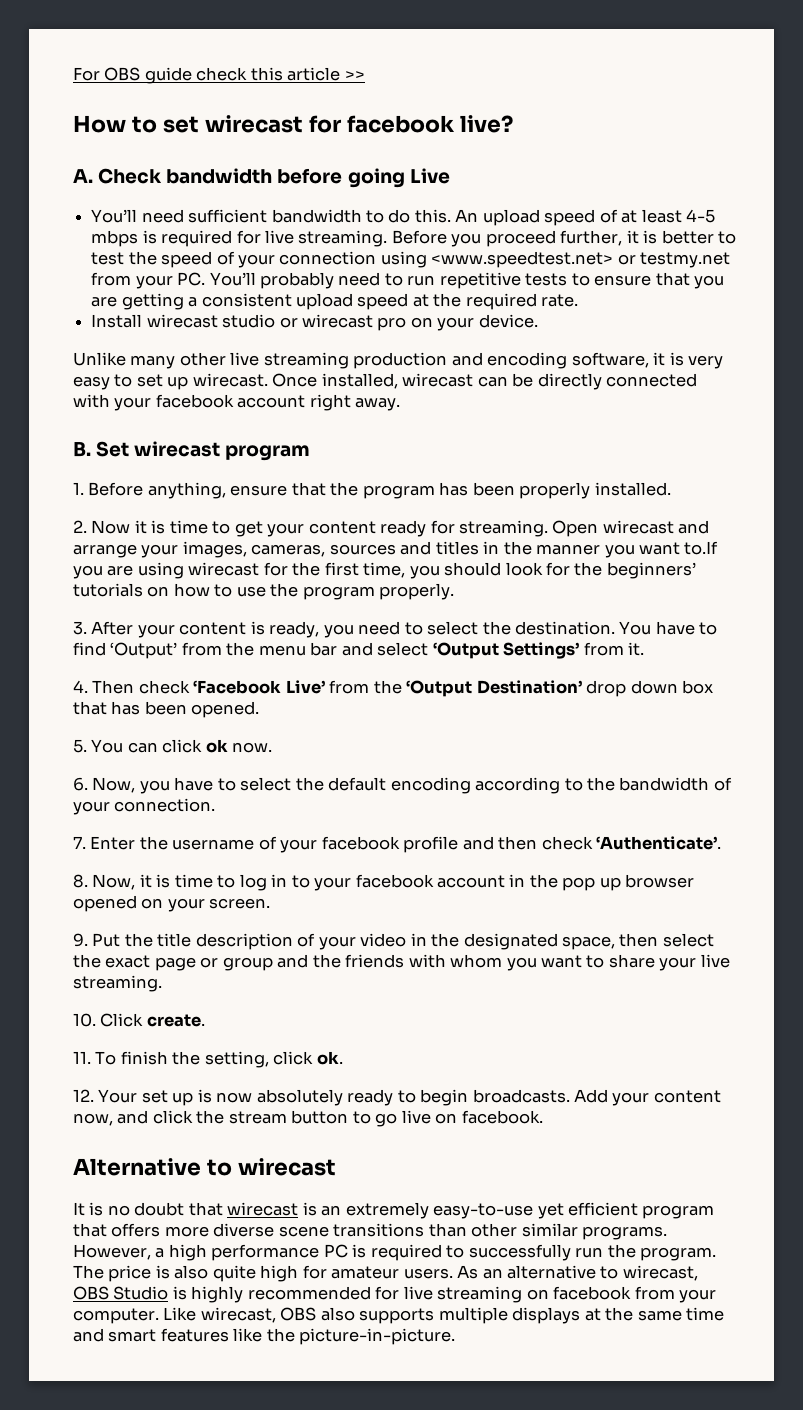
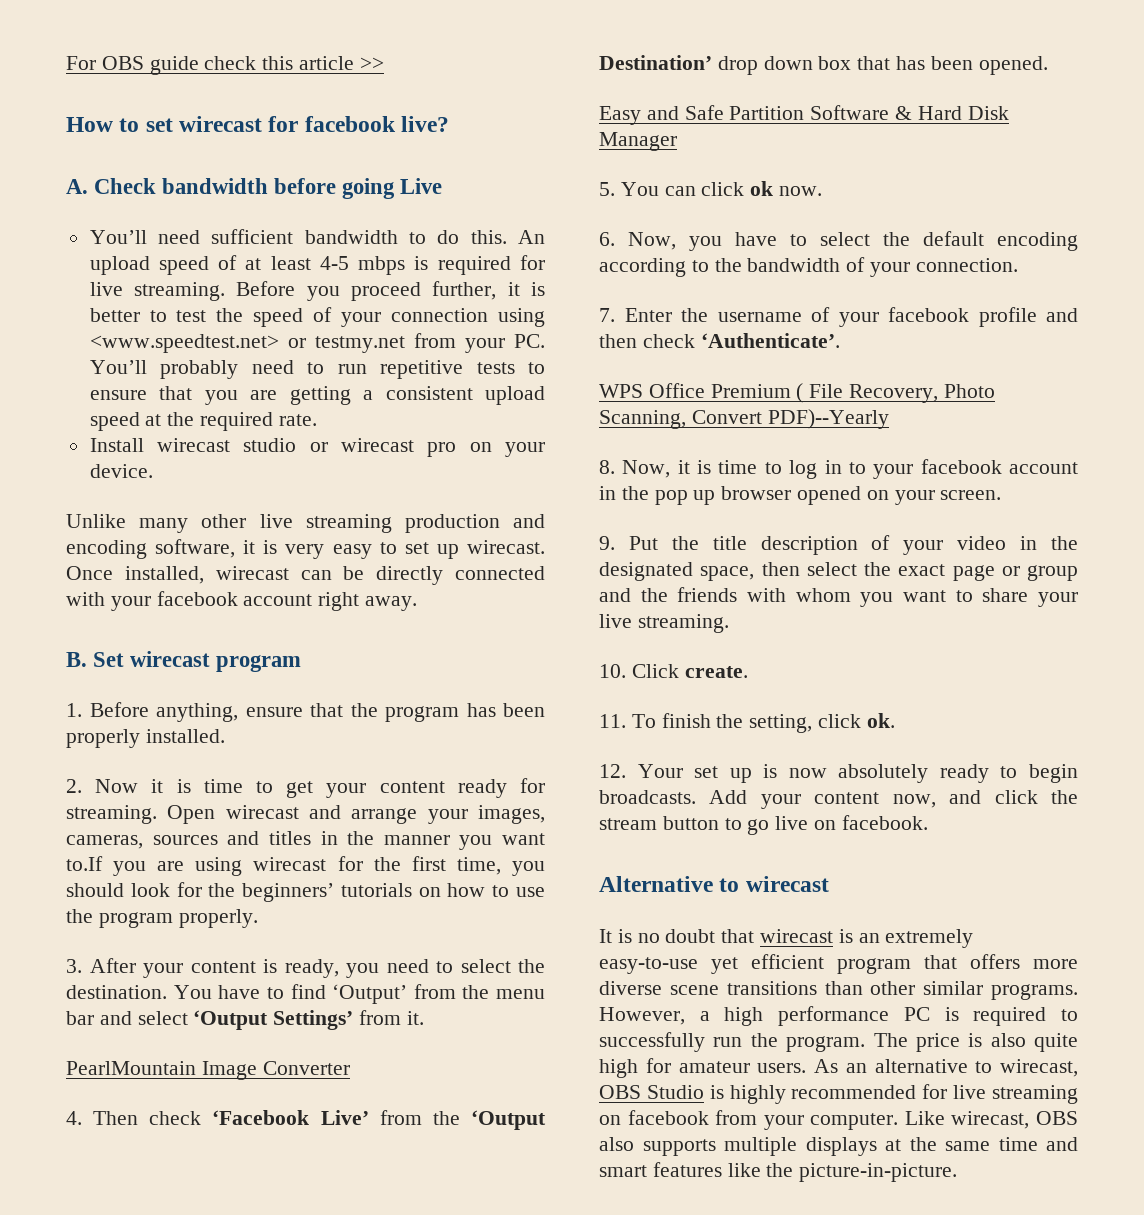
(645, 649) none -> [66,1061,350,1080] // PearlMountain Image Converter
(260, 709) none -> [599,105,1009,125] [599,132,677,151] // Easy and Safe Partition Software & Hard Disk Manager
(722, 843) none -> [599,383,995,403] [599,409,889,429] // WPS Office Premium ( File Recovery, Photo Scanning, Convert PDF)--Yearly

